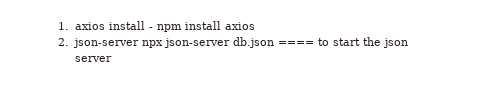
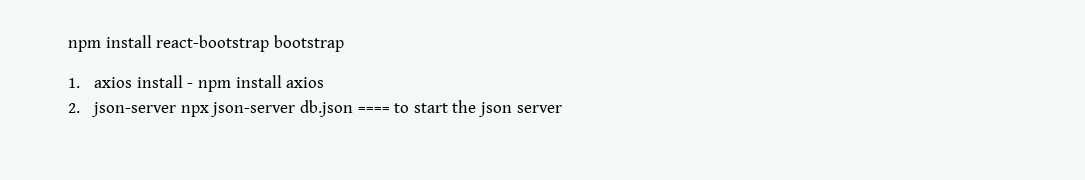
(58, 26) none -> [68,35,344,52] npm install react-bootstrap bootstrap //

